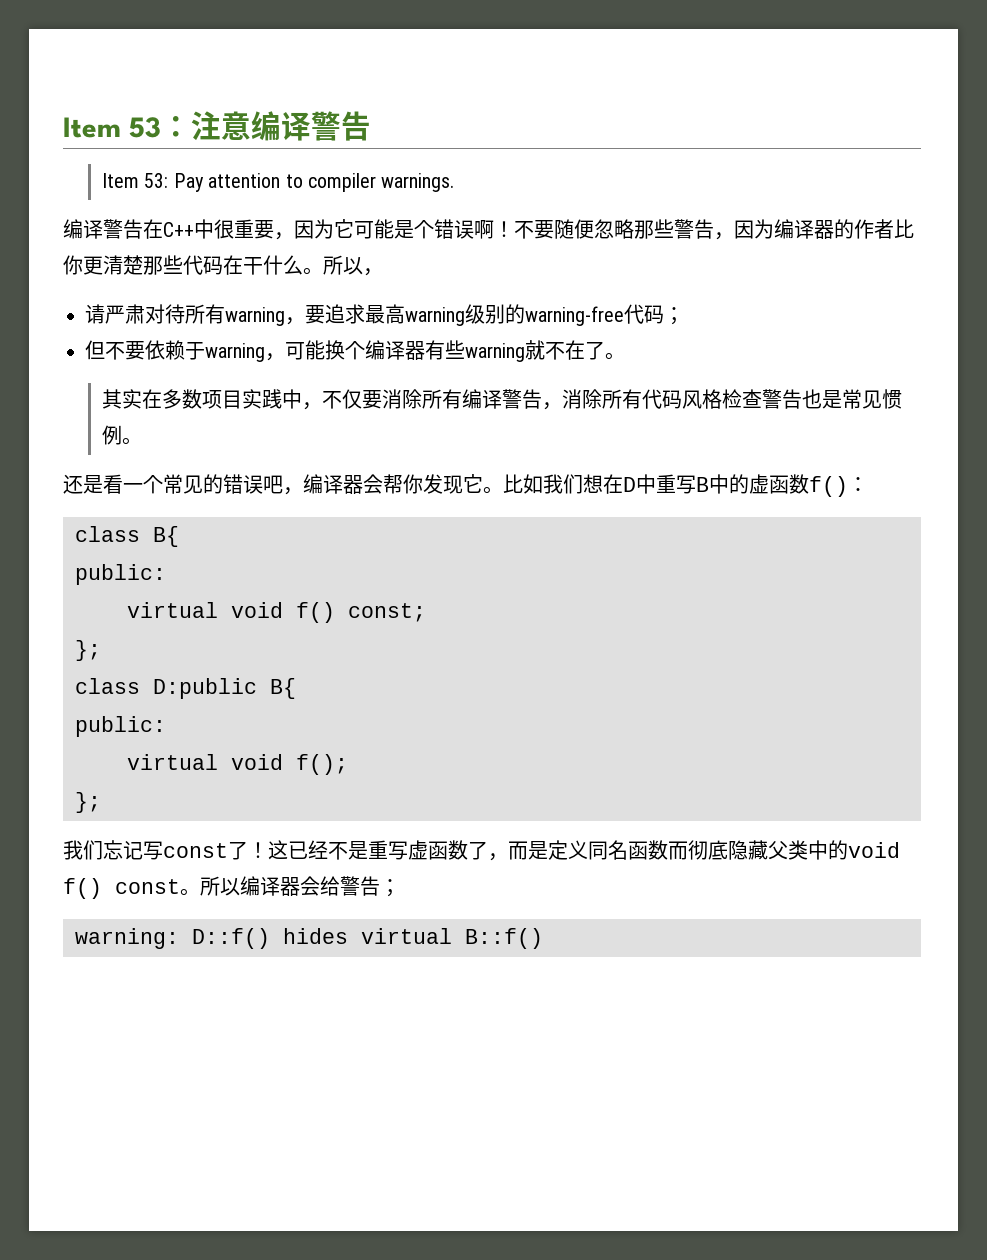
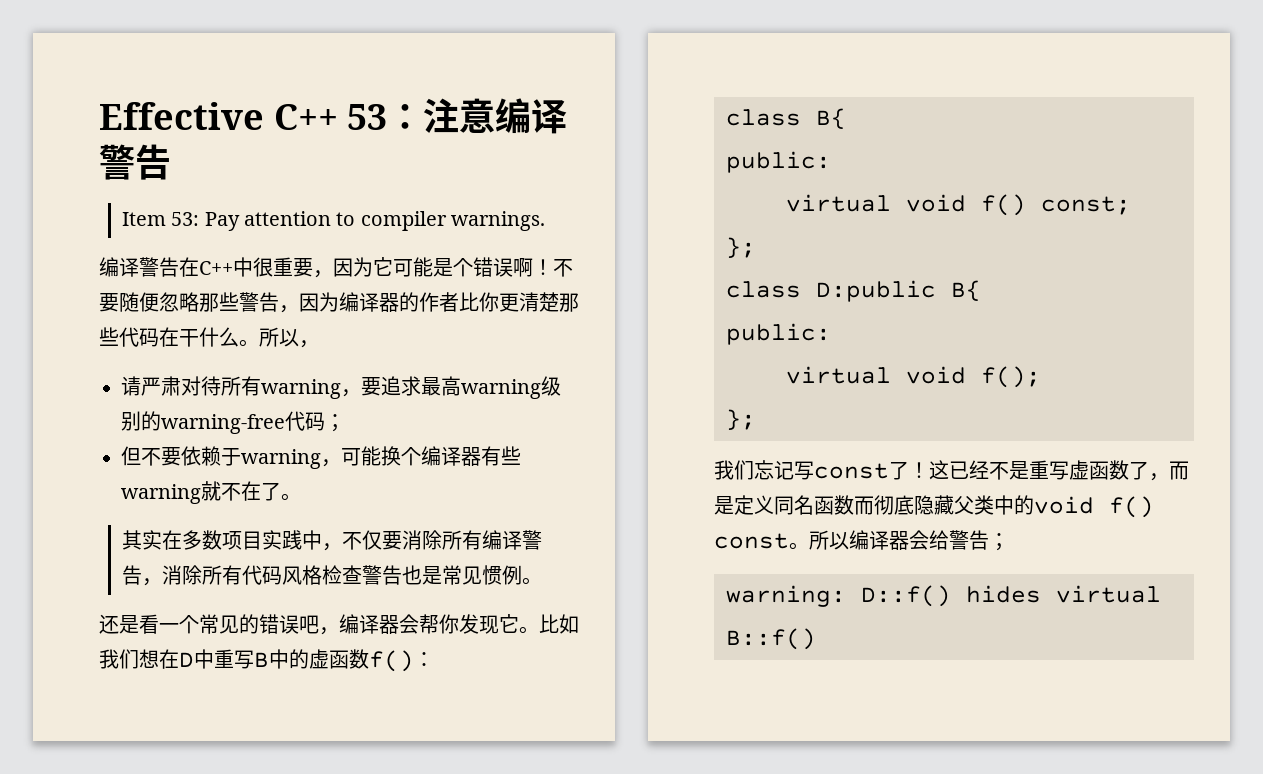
[63,117,121,138] Item -> [99,102,338,130] Effective C++

